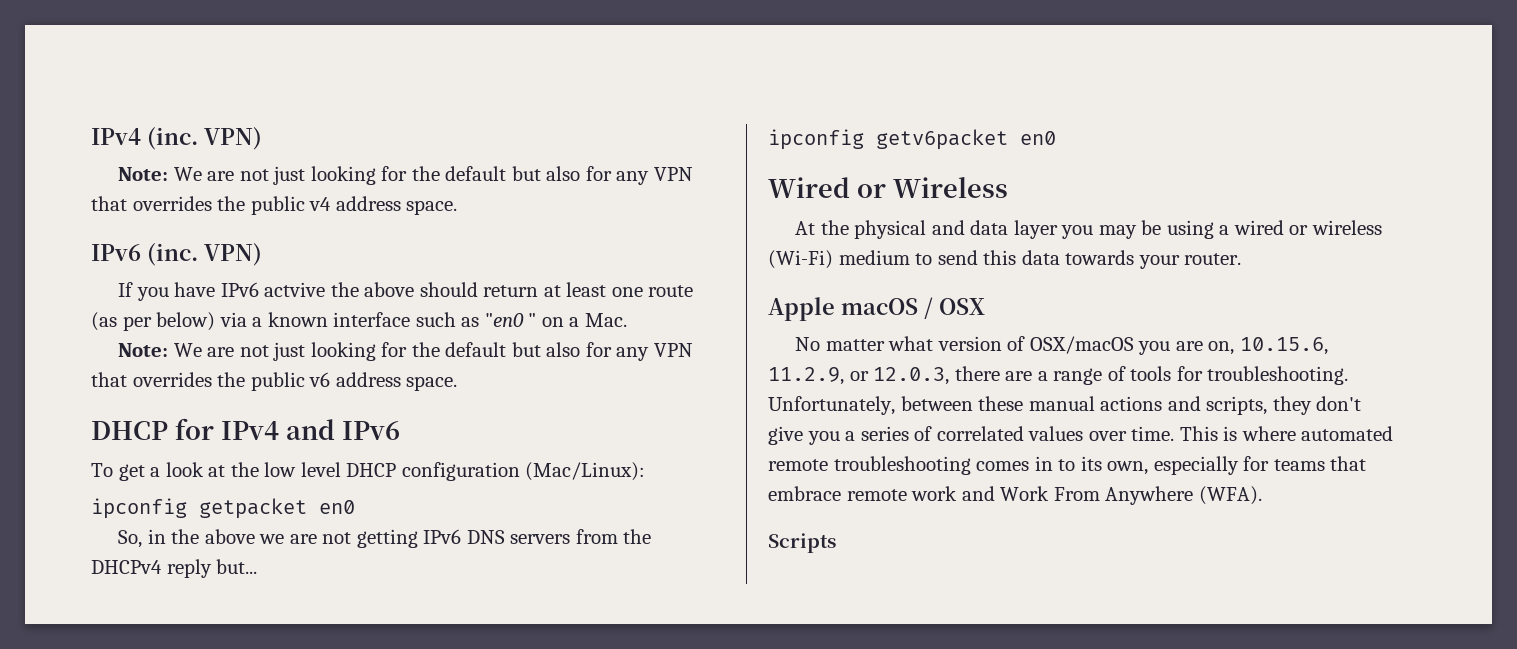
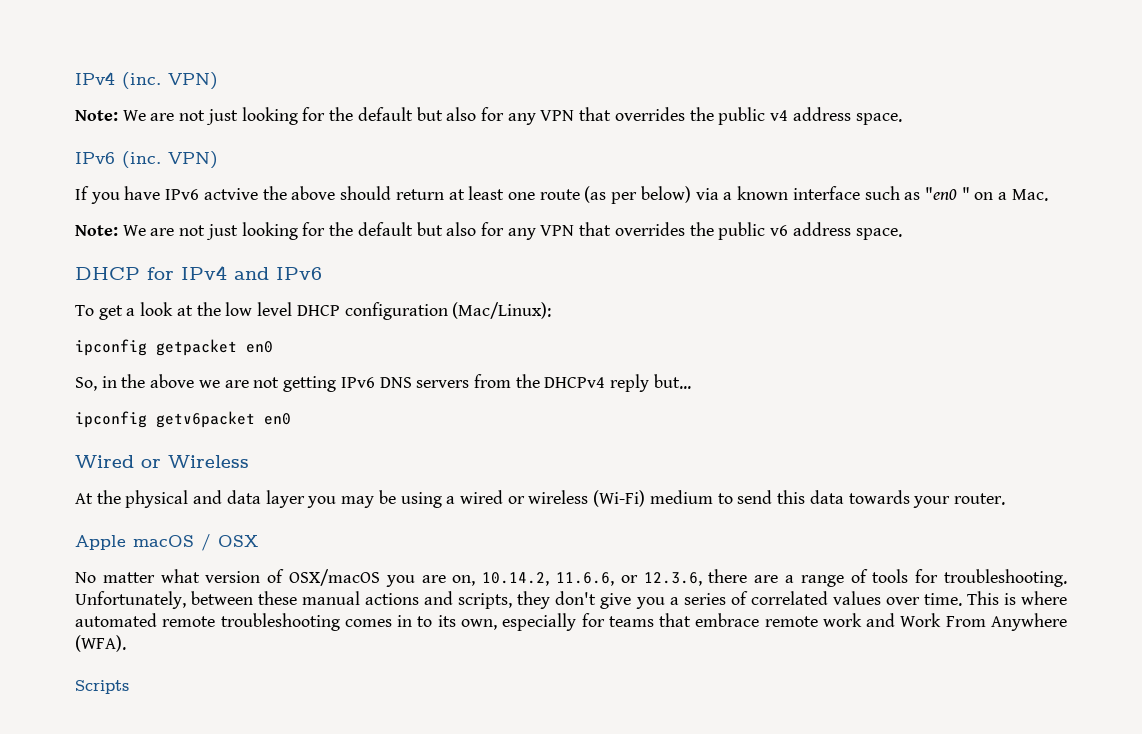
[1239,337,1328,355] [768,367,950,385] 10.15.6, 11.2.9, or 12.0.3, -> [482,572,702,586] 10.14.2, 11.6.6, or 12.3.6,

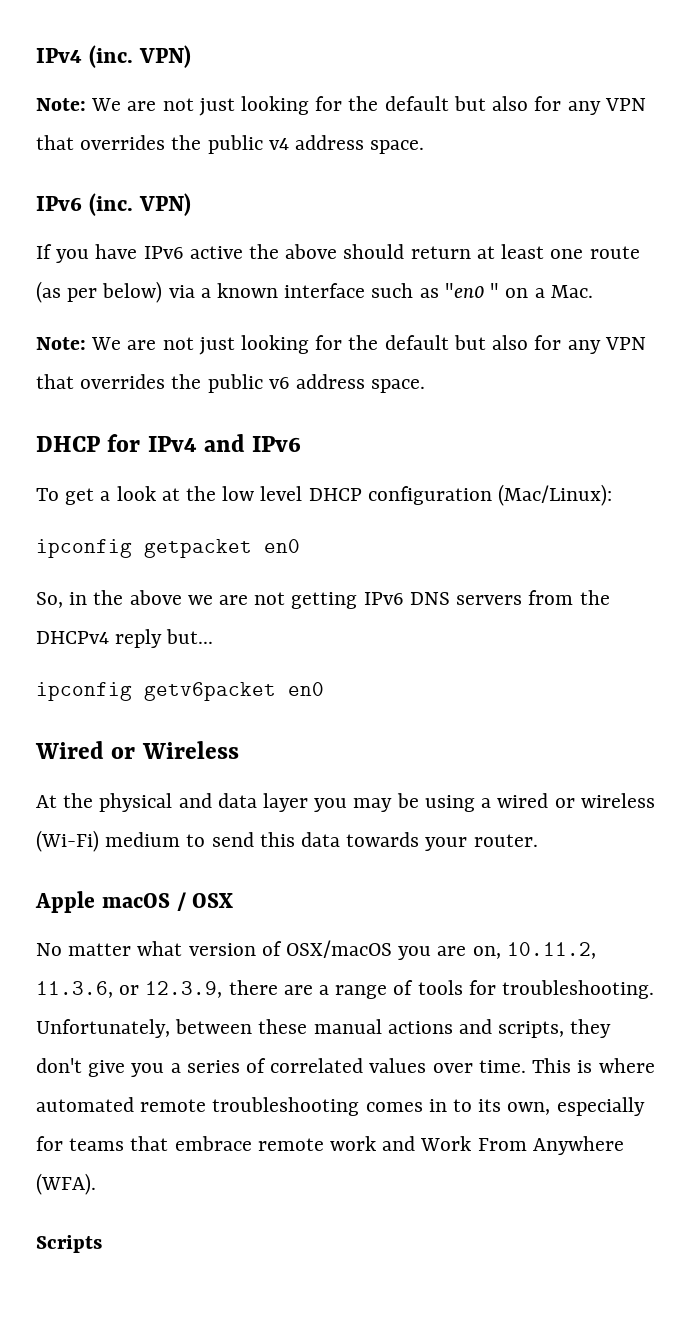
[203,188,258,200] actvive -> [189,246,243,259] active
[482,572,702,586] 10.14.2, 11.6.6, or 12.3.6, -> [506,942,596,959] [36,981,223,998] 10.11.2, 11.3.6, or 12.3.9,

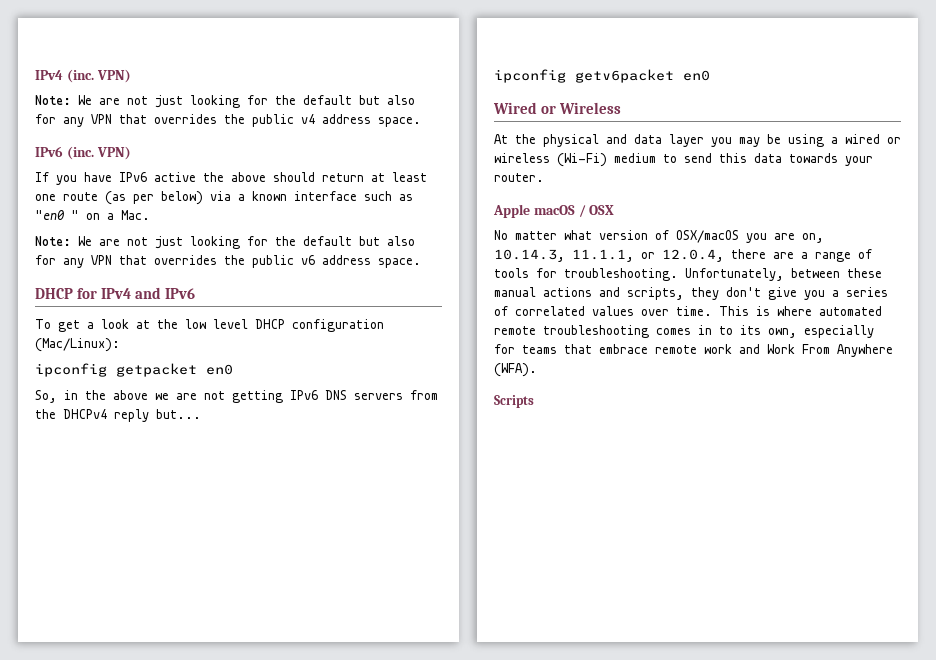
[506,942,596,959] [36,981,223,998] 10.11.2, 11.3.6, or 12.3.9, -> [494,249,724,262] 10.14.3, 11.1.1, or 12.0.4,

